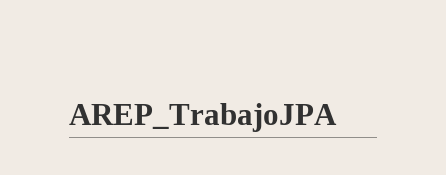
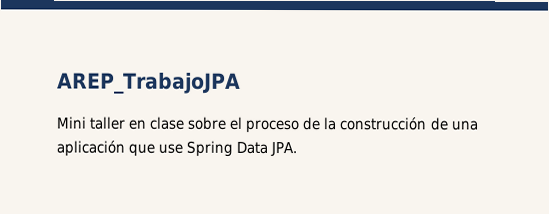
(337, 117) none -> [56,116,478,134] [56,140,298,157] // Mini taller en clase sobre el proceso de la construcción de una aplicación que use Spring Data JPA.

